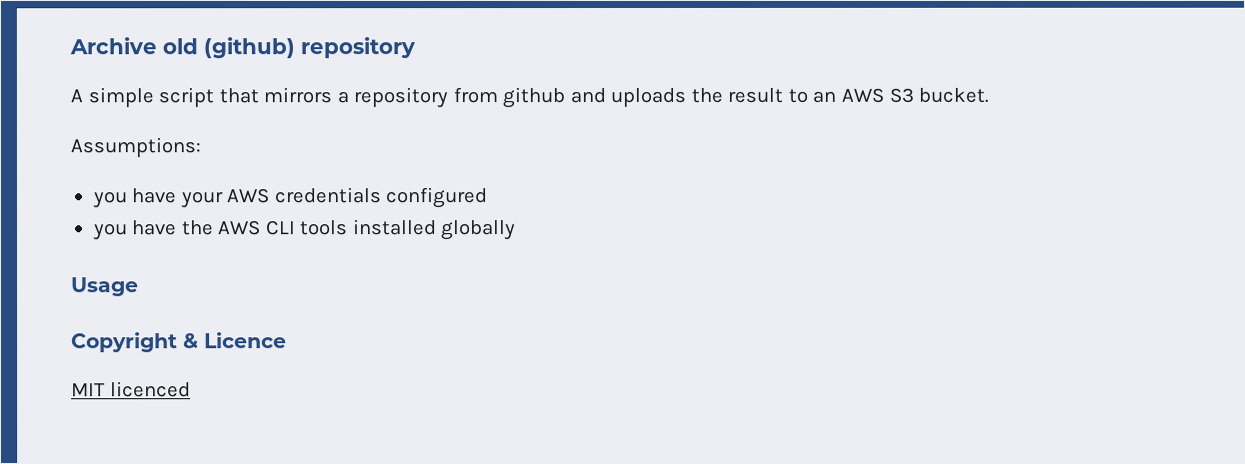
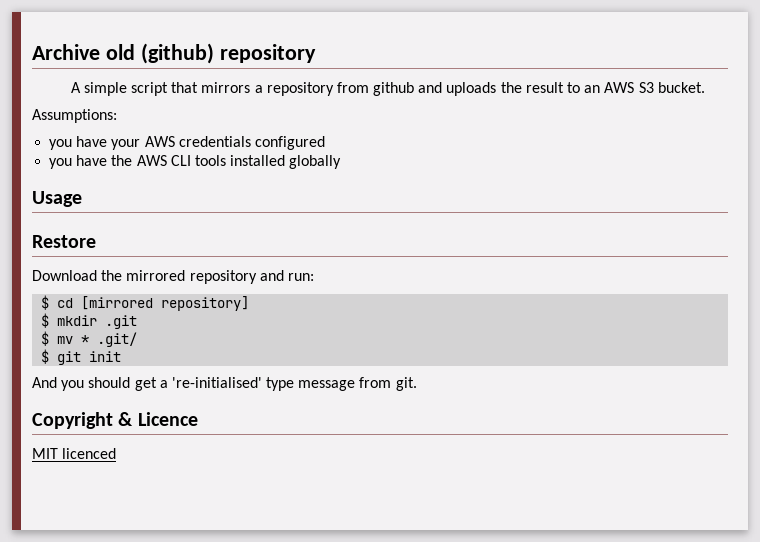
(139, 287) none -> [32,235,96,248] [32,270,314,284] [41,295,250,311] [41,313,138,329] [41,331,138,347] [41,349,122,365] [32,377,417,391] // Restore // Download the mirrored repository and run: // $ cd [mirrored repository] // $ mkdir .git // $ mv * .git/ // $ git init // And you should get a 're-initialised' type message from git.

